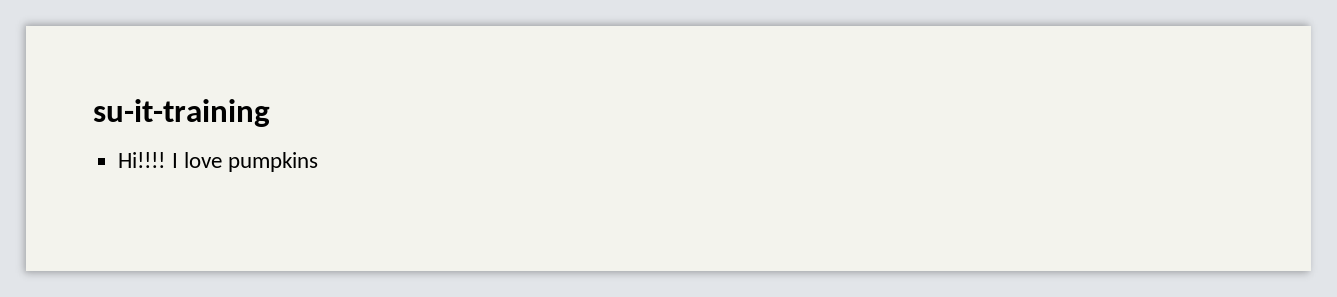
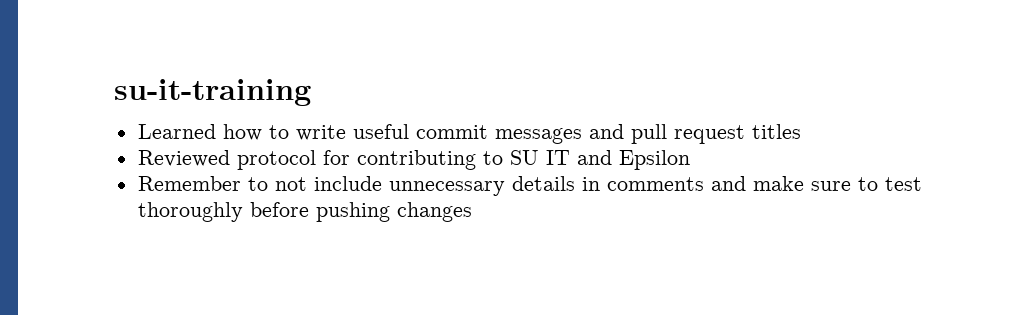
[118,152,318,172] Hi!!!! I love pumpkins -> [137,124,801,144] [137,150,690,170] [137,176,922,196] [137,202,472,222] Learned how to write useful commit messages and pull request titles // Reviewed protocol for contributing to SU IT and Epsilon // Remember to not include unnecessary details in comments and make sure to test thoroughly before pushing changes

